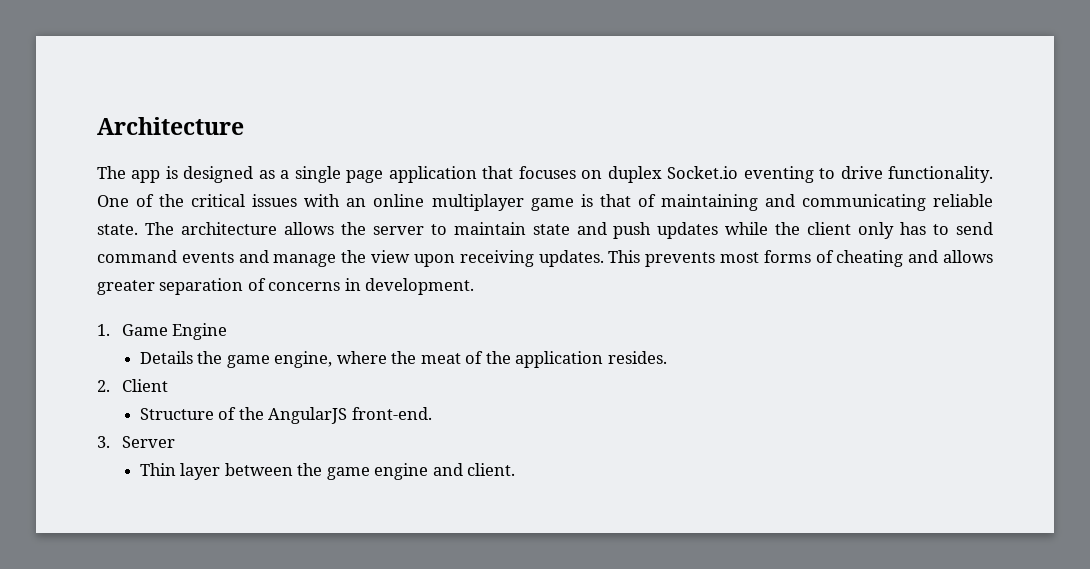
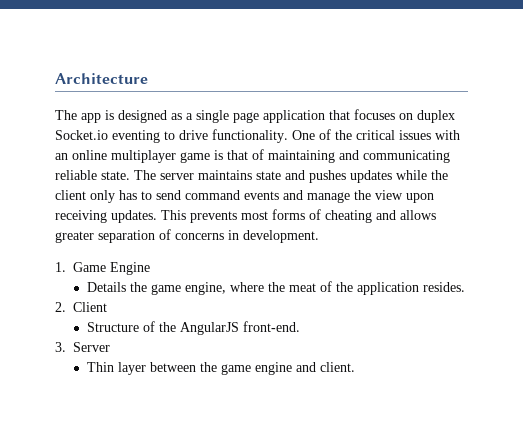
[180,222,526,235] architecture allows the server to maintain -> [160,170,252,180] server maintains
[613,222,652,239] push -> [309,170,346,183] pushes

